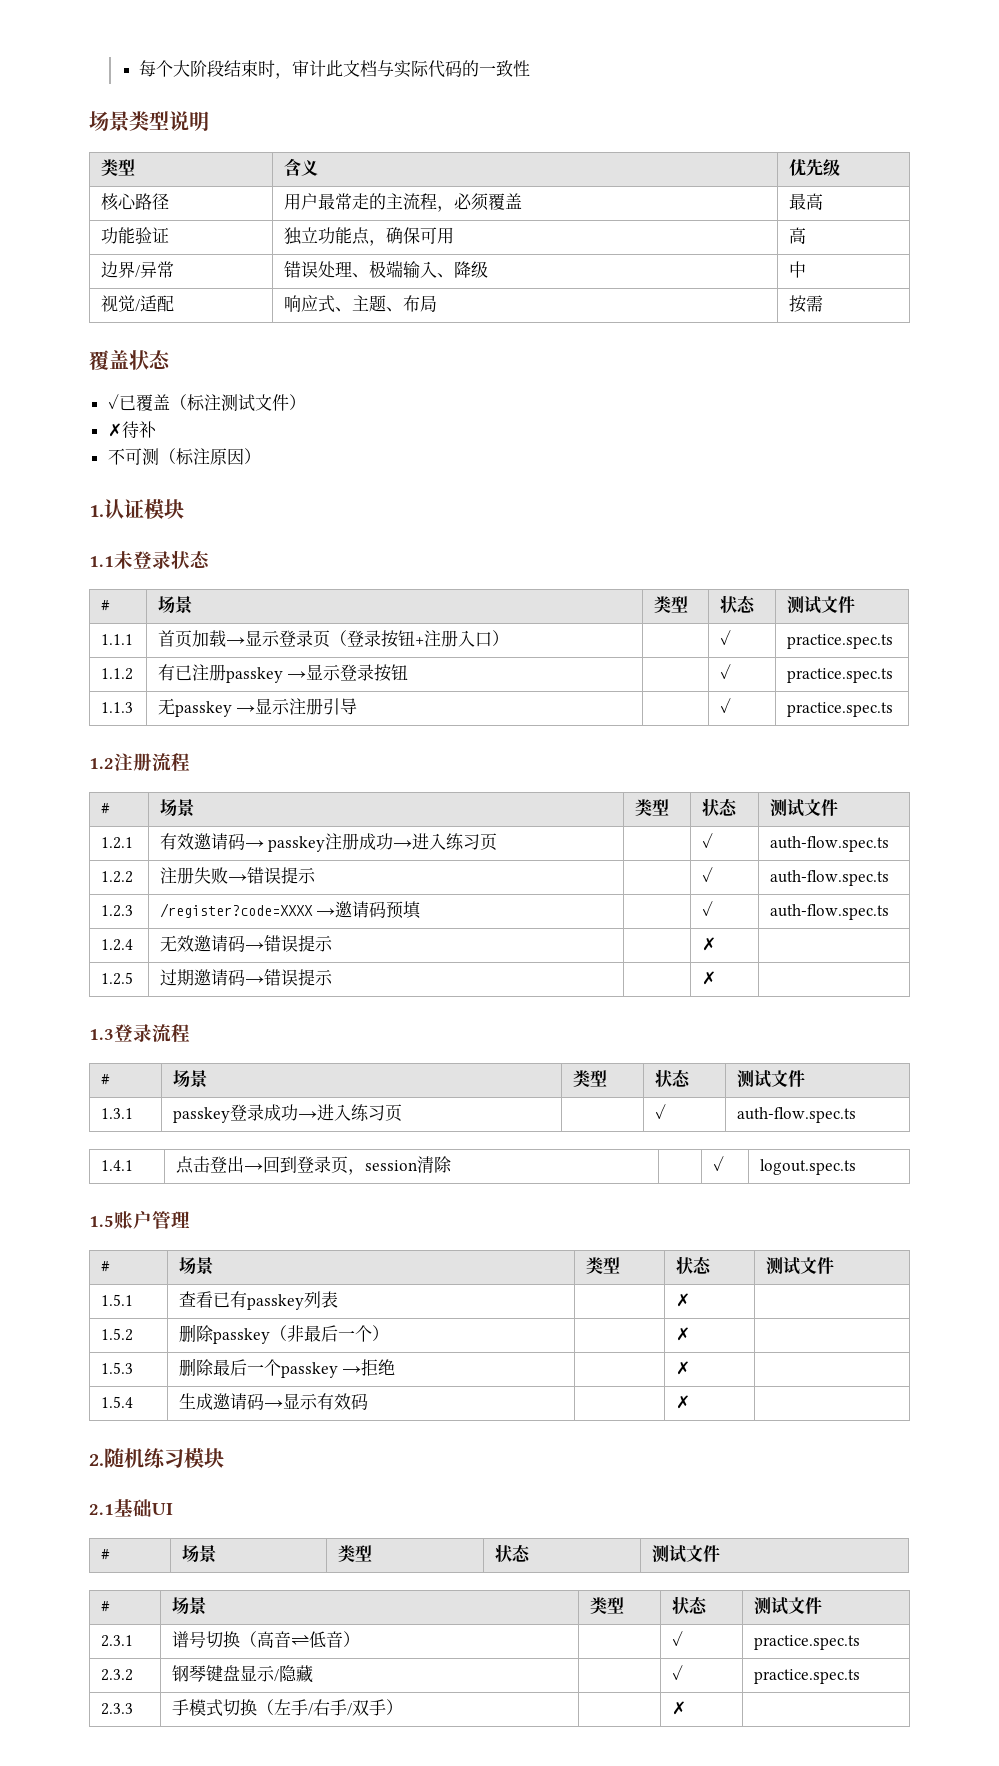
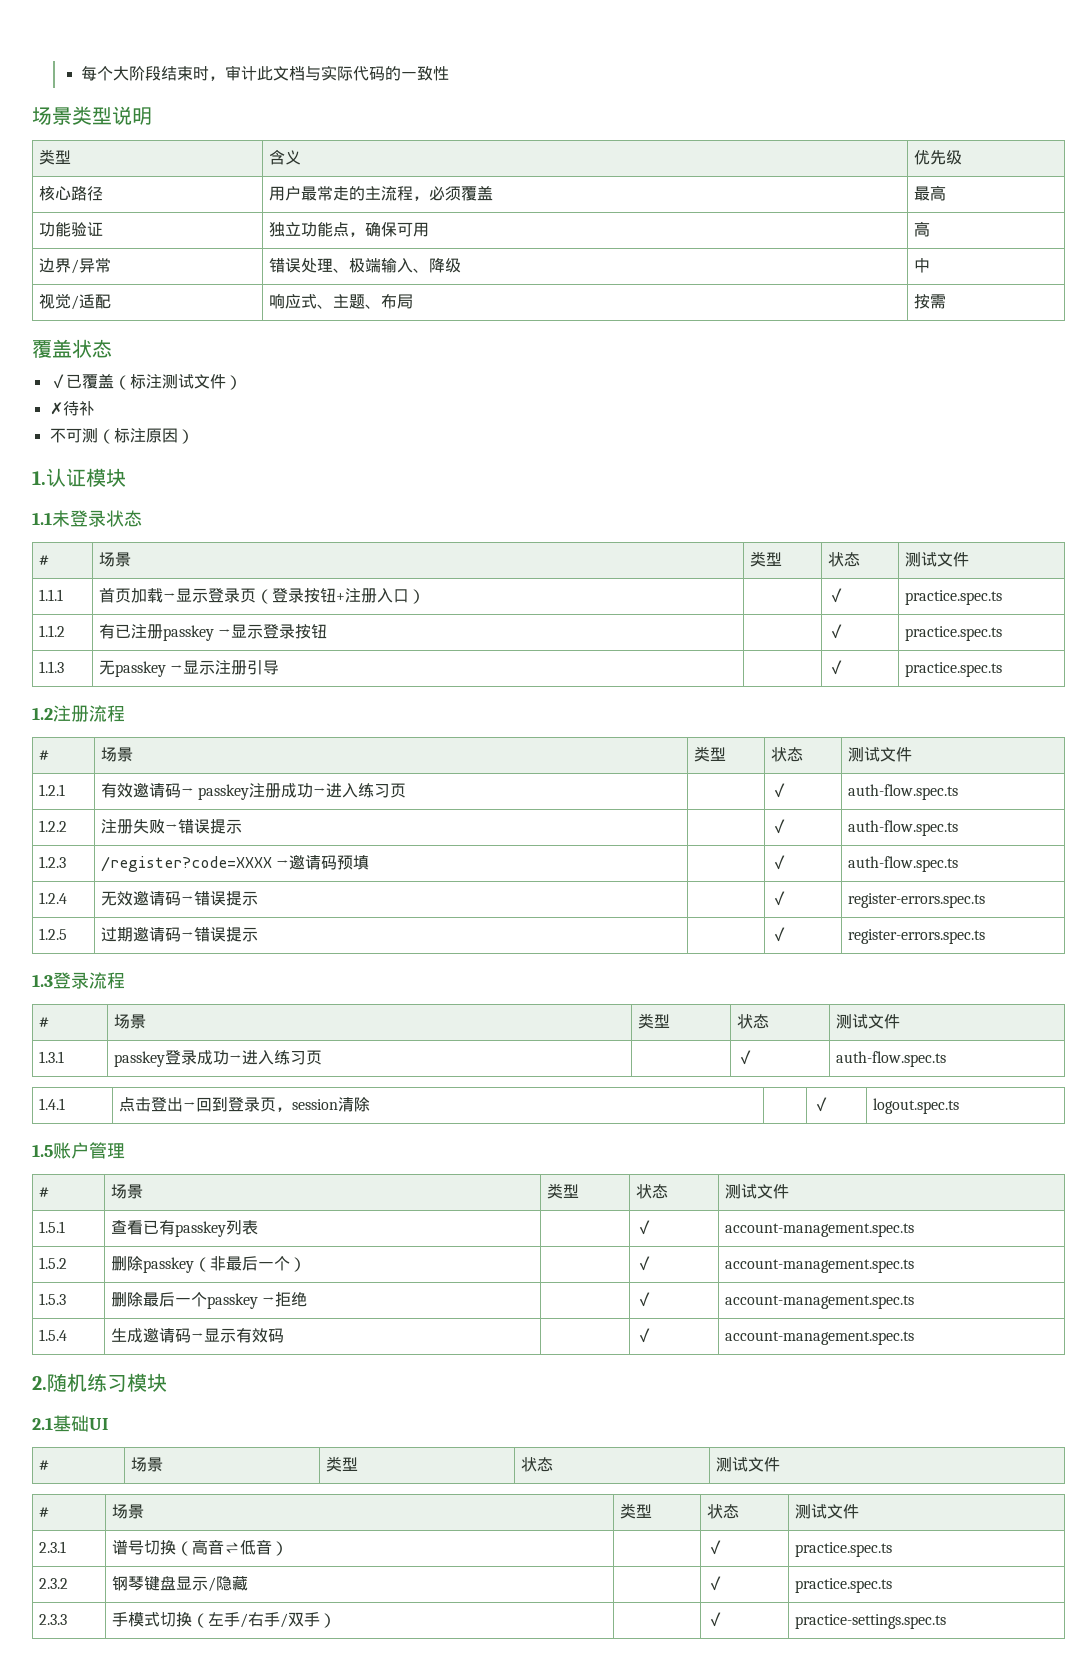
[701,937,716,951] ✗ | -> [771,891,788,906] [848,893,986,908] ✓ | register-errors.spec.ts
[701,971,716,985] ✗ | -> [771,927,788,942] [848,929,986,944] ✓ | register-errors.spec.ts
[675,1293,690,1307] ✗ | -> [636,1220,653,1235] [725,1223,915,1237] ✓ | account-management.spec.ts
[675,1327,690,1341] ✗ | -> [636,1256,653,1271] [725,1259,915,1273] ✓ | account-management.spec.ts
[675,1361,690,1375] ✗ | -> [636,1292,653,1307] [725,1295,915,1309] ✓ | account-management.spec.ts
[675,1395,690,1409] ✗ | -> [636,1328,653,1343] [725,1331,915,1345] ✓ | account-management.spec.ts
[671,1701,686,1715] ✗ | -> [707,1612,724,1627] [795,1614,947,1629] ✓ | practice-settings.spec.ts

